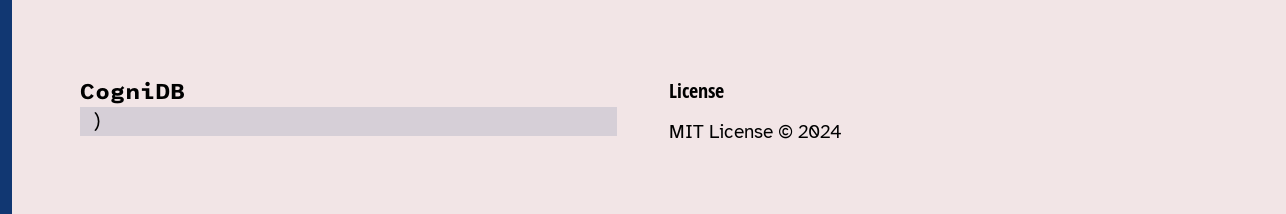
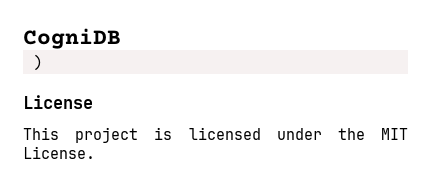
[669,124,843,139] MIT License © 2024 -> [23,127,408,143] [23,146,95,159] This project is licensed under the MIT License.

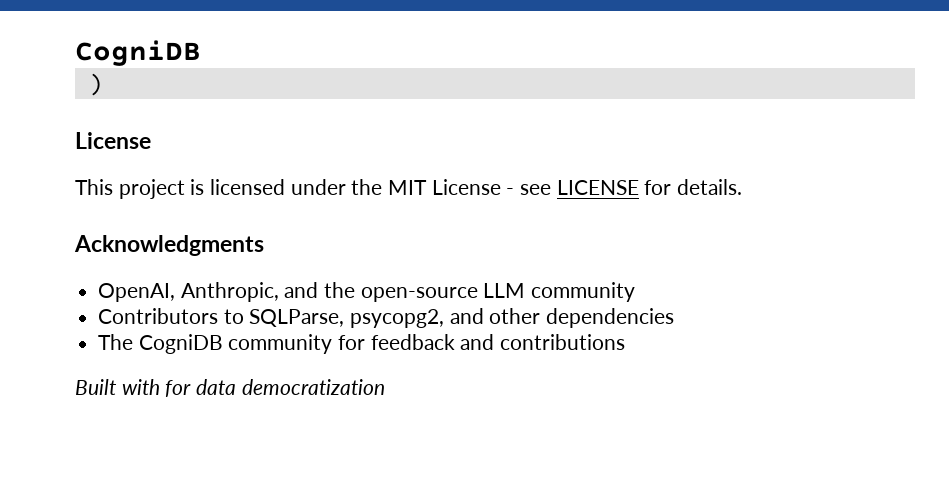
[23,146,95,159] License. -> [431,179,743,195] [74,235,264,256] [98,282,636,302] [98,308,675,328] [98,334,626,354] [75,379,385,397] License - see LICENSE for details. // Acknowledgments // OpenAI, Anthropic, and the open-source LLM community // Contributors to SQLParse, psycopg2, and other dependencies // The CogniDB community for feedback and contributions // Built with for data democratization

